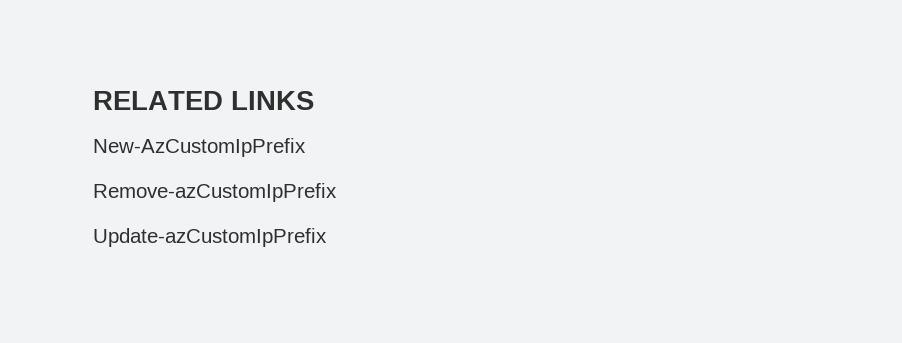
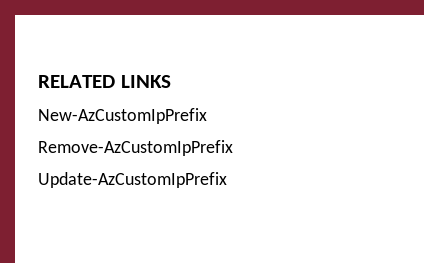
[93,183,337,202] [93,228,327,247] Remove-azCustomIpPrefix // Update-azCustomIpPrefix -> [38,140,233,156] [38,172,227,188] Remove-AzCustomIpPrefix // Update-AzCustomIpPrefix

